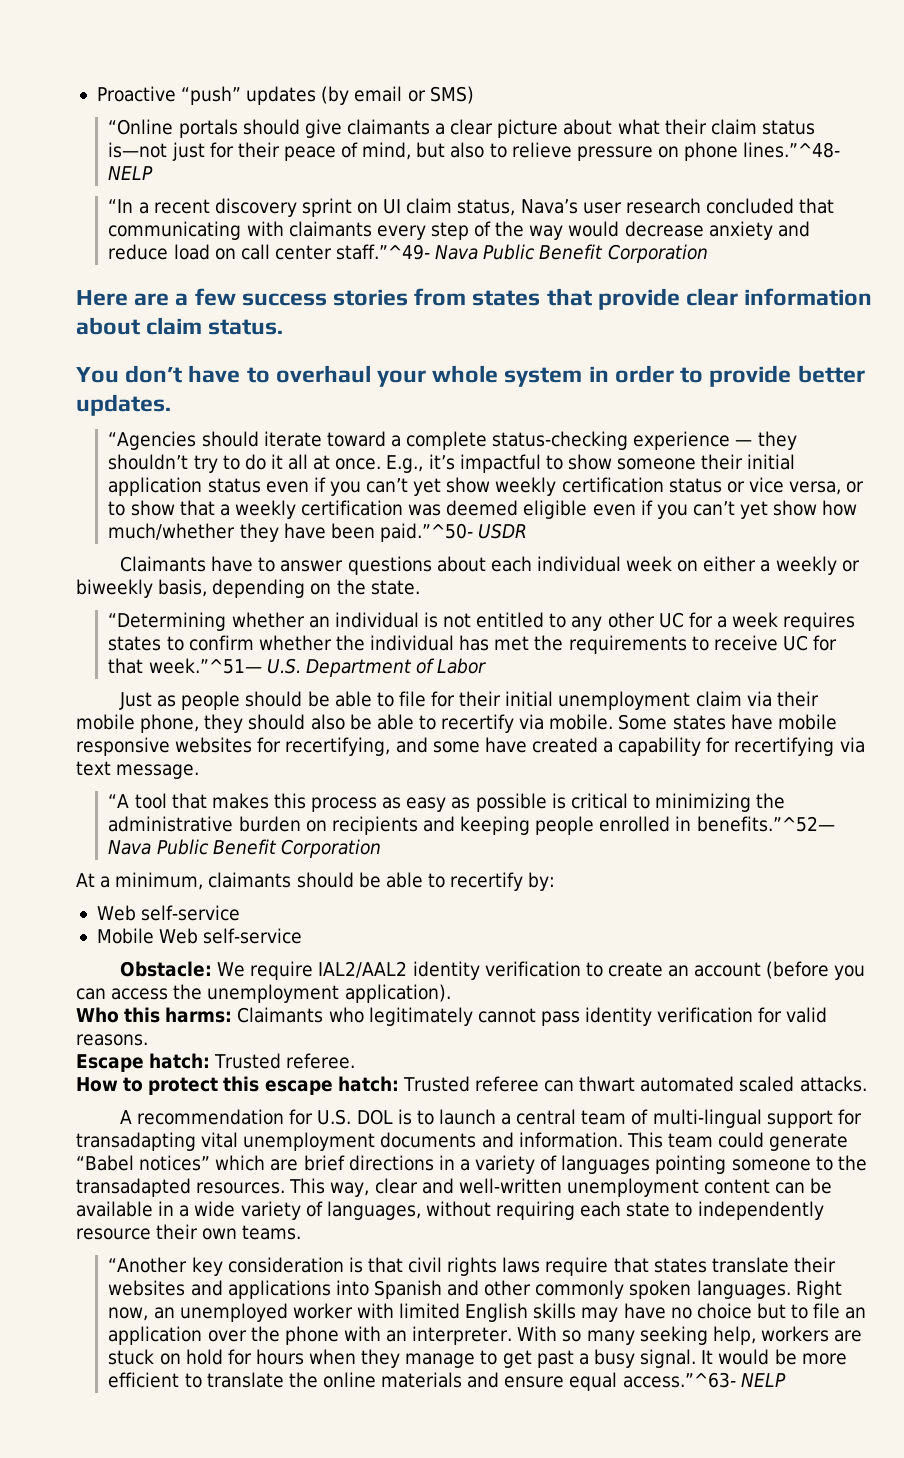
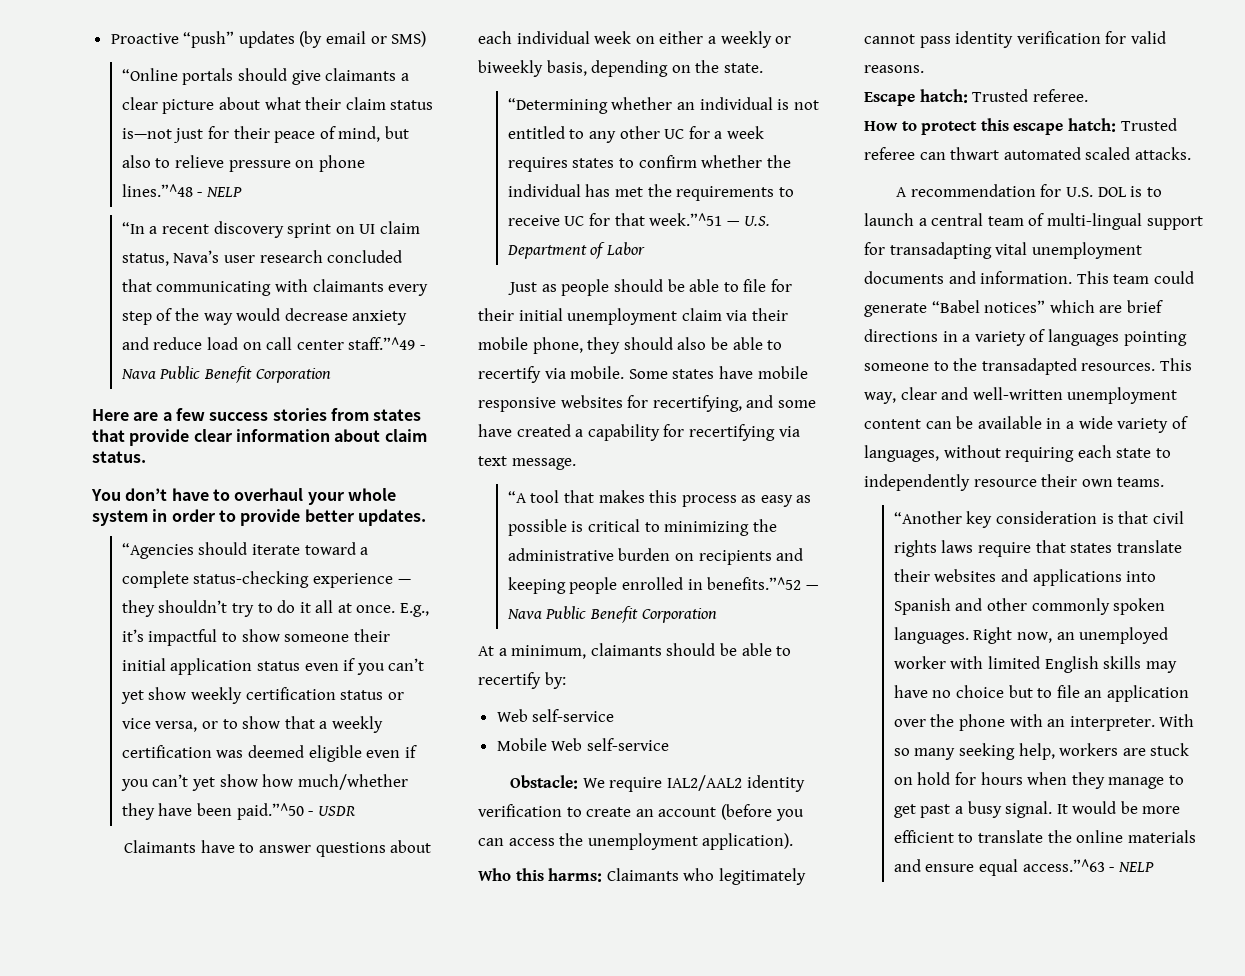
[743,142,841,158] lines.”^48- -> [121,184,203,197] lines.”^48 -
[336,244,431,260] staff.”^49- -> [348,337,425,350] staff.”^49 -
[379,523,473,542] paid.”^50- -> [236,803,314,820] paid.”^50 -
[148,658,262,674] week.”^51— -> [649,213,740,226] week.”^51 —
[696,816,835,832] benefits.”^52— -> [707,577,819,590] benefits.”^52 —
[622,1372,736,1388] access.”^63- -> [1022,859,1115,872] access.”^63 -

